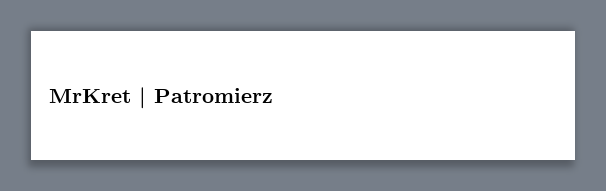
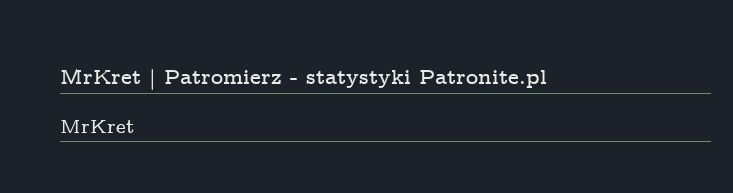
(273, 95) none -> [290,70,547,88] [60,120,135,133] - statystyki Patronite.pl // MrKret

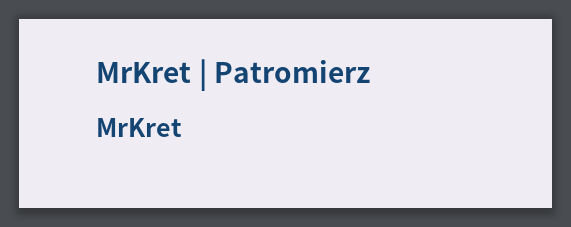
[290,70,547,88] - statystyki Patronite.pl -> (371, 71) none

